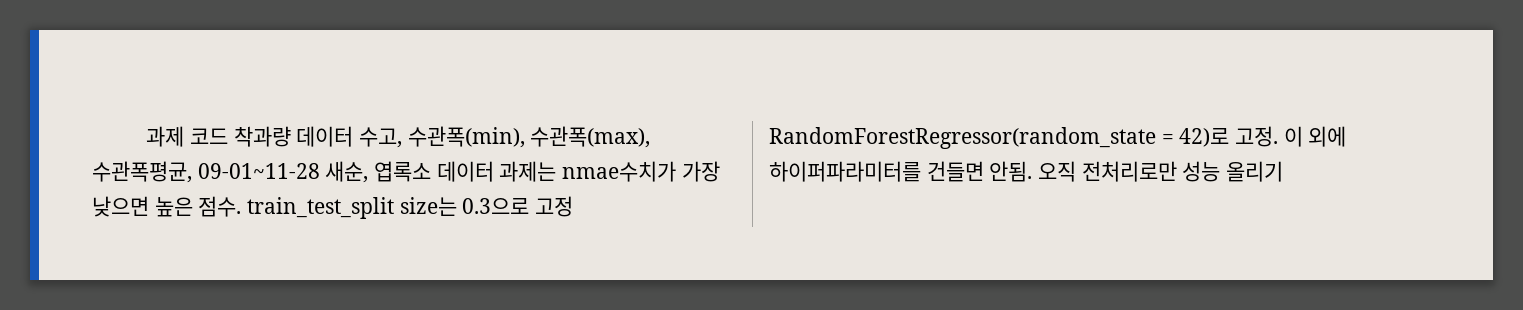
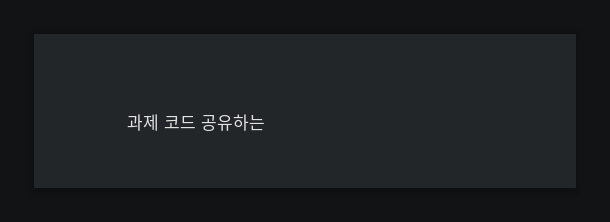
[233,126,651,148] [92,161,720,183] [92,196,574,219] [769,126,1347,149] [769,161,1284,182] 착과량 데이터 수고, 수관폭(min), 수관폭(max), 수관폭평균, 09-01~11-28 새순, 엽록소 데이터 과제는 nmae수치가 가장 낮으면 높은 점수. train_test_split size는 0.3으로 고정 RandomForestRegressor(random_state = 42)로 고정. 이 외에 하이퍼파라미터를 건들면 안됨. 오직 전처리로만 성능 올리기 -> [201,114,265,131] 공유하는

